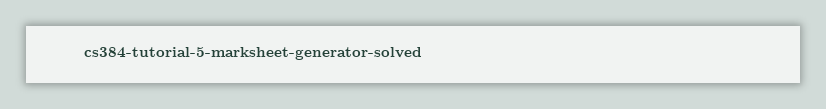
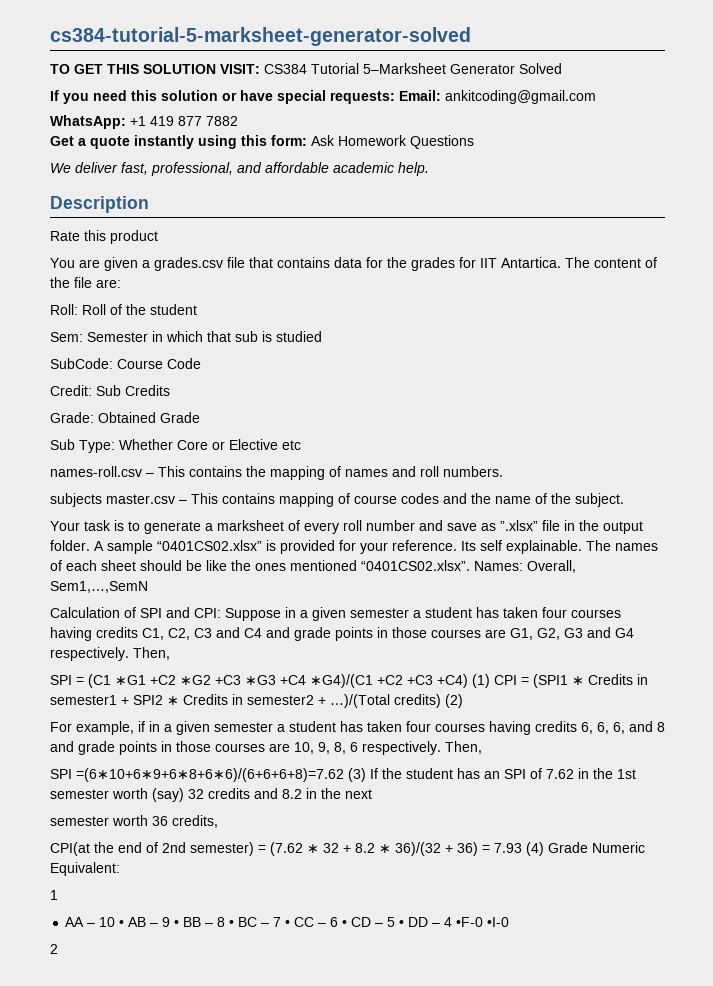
(422, 53) none -> [50,63,562,74] [50,90,596,104] [50,115,238,129] [50,135,474,149] [50,162,429,176] [50,196,149,213] [50,230,158,244] [50,257,657,271] [50,277,121,288] [50,304,197,315] [50,331,322,342] [50,358,201,369] [50,385,170,396] [50,412,200,423] [50,439,301,453] [50,466,503,480] [50,493,624,507] [50,520,643,534] [50,540,658,554] [50,560,576,573] [50,581,148,593] [50,607,621,621] [50,627,634,641] [50,647,170,661] [50,674,648,688] [50,694,463,708] [50,721,665,735] [50,741,482,755] [50,768,636,782] [50,788,372,802] [50,815,218,828] [50,842,645,856] [50,862,120,876] [50,890,58,900] [65,917,510,927] [50,944,58,954] // TO GET THIS SOLUTION VISIT: CS384 Tutorial 5–Marksheet Generator Solved // If you need this solution or have special requests: Email: ankitcoding@gmail.com // WhatsApp: +1 419 877 7882 // Get a quote instantly using this form: Ask Homework Questions // We deliver fast, professional, and affordable academic help. // Description // Rate this product // You are given a grades.csv file that contains data for the grades for IIT Antartica. The content of the file are: // Roll: Roll of the student // Sem: Semester in which that sub is studied // SubCode: Course Code // Credit: Sub Credits // Grade: Obtained Grade // Sub Type: Whether Core or Elective etc // names-roll.csv – This contains the mapping of names and roll numbers. // subjects master.csv – This contains mapping of course codes and the name of the subject. // Your task is to generate a marksheet of every roll number and save as ”.xlsx” file in the output folder. A sample “0401CS02.xlsx” is provided for your reference. Its self explainable. The names of each sheet should be like the ones mentioned “0401CS02.xlsx”. Names: Overall, Sem1,…,SemN // Calculation of SPI and CPI: Suppose in a given semester a student has taken four courses having credits C1, C2, C3 and C4 and grade points in those courses are G1, G2, G3 and G4 respectively. Then, // SPI = (C1 ∗G1 +C2 ∗G2 +C3 ∗G3 +C4 ∗G4)/(C1 +C2 +C3 +C4) (1) CPI = (SPI1 ∗ Credits in semester1 + SPI2 ∗ Credits in semester2 + …)/(Total credits) (2) // For example, if in a given semester a student has taken four courses having credits 6, 6, 6, and 8 and grade points in those courses are 10, 9, 8, 6 respectively. Then, // SPI =(6∗10+6∗9+6∗8+6∗6)/(6+6+6+8)=7.62 (3) If the student has an SPI of 7.62 in the 1st semester worth (say) 32 credits and 8.2 in the next // semester worth 36 credits, // CPI(at the end of 2nd semester) = (7.62 ∗ 32 + 8.2 ∗ 36)/(32 + 36) = 7.93 (4) Grade Numeric Equivalent: // 1 // AA – 10 • AB – 9 • BB – 8 • BC – 7 • CC – 6 • CD – 5 • DD – 4 •F-0 •I-0 // 2

